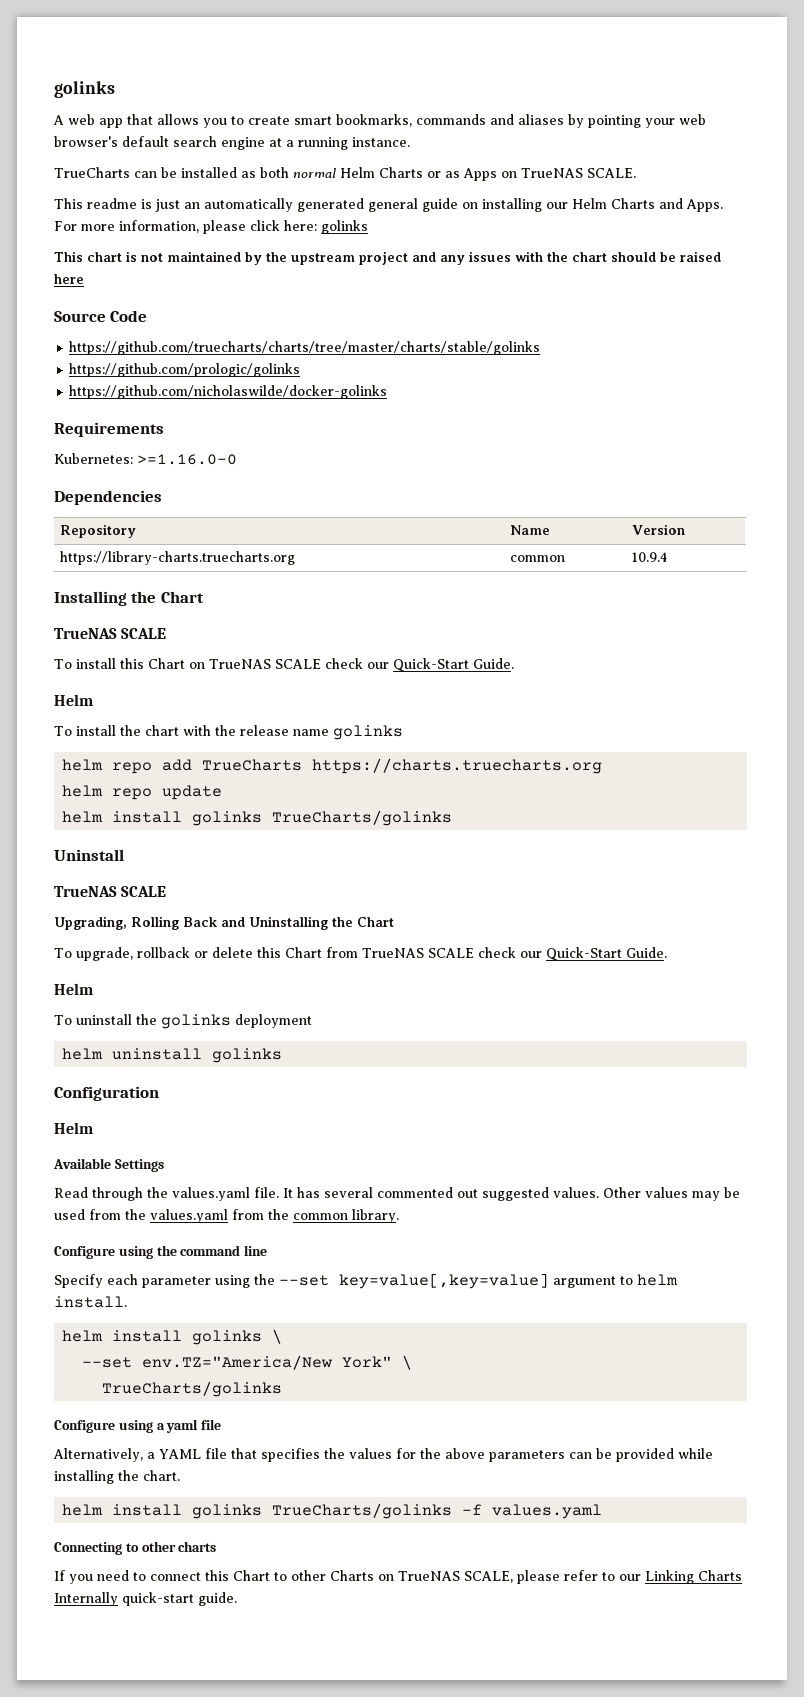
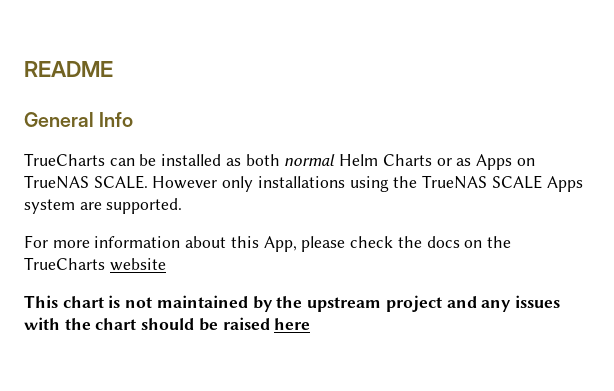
[54,81,115,98] [53,114,706,128] [54,136,410,150] golinks // A web app that allows you to create smart bookmarks, commands and aliases by pointing your web browser's default search engine at a running instance. -> [24,61,113,77] [24,112,134,127] README // General Info
[54,198,723,212] [54,220,368,234] // This readme is just an automatically generated general guide on installing our Helm Charts and Apps. For more information, please click here: golinks -> [152,175,583,192] [24,198,183,214] [24,235,511,252] [24,257,166,271] However only installations using the TrueNAS SCALE Apps system are supported. // For more information about this App, please check the docs on the TrueCharts website
[54,310,148,322] [69,341,541,355] [69,363,301,377] [69,385,388,399] [54,422,164,437] [54,453,237,465] [54,490,162,505] [59,524,136,538] [509,525,550,535] [631,524,685,535] [59,551,295,565] [509,555,565,562] [631,552,667,562] [54,591,204,606] [54,628,167,639] [54,658,514,672] [54,694,93,706] [54,725,403,740] [62,758,603,774] [62,785,223,800] [62,810,453,826] [54,849,124,861] [54,886,167,897] [54,916,394,930] [54,947,667,961] [54,983,93,995] [54,1014,312,1029] [62,1048,283,1063] [54,1086,159,1101] [54,1122,93,1134] [53,1158,164,1172] [54,1187,740,1201] [54,1209,399,1223] [54,1245,268,1259] [54,1273,678,1289] [54,1296,127,1308] [62,1329,283,1345] [82,1355,413,1370] [102,1381,283,1397] [54,1419,222,1433] [53,1448,713,1462] [54,1470,180,1484] [62,1503,603,1519] [54,1541,217,1555] [54,1570,742,1584] [54,1592,237,1606] // Source Code // https://github.com/truecharts/charts/tree/master/charts/stable/golinks // https://github.com/prologic/golinks // https://github.com/nicholaswilde/docker-golinks // Requirements // Kubernetes: >=1.16.0-0 // Dependencies // Repository | Name | Version // https://library-charts.truecharts.org | common | 10.9.4 // Installing the Chart // TrueNAS SCALE // To install this Chart on TrueNAS SCALE check our Quick-Start Guide. // Helm // To install the chart with the release name golinks // helm repo add TrueCharts https://charts.truecharts.org // helm repo update // helm install golinks TrueCharts/golinks // Uninstall // TrueNAS SCALE // Upgrading, Rolling Back and Uninstalling the Chart // To upgrade, rollback or delete this Chart from TrueNAS SCALE check our Quick-Start Guide. // Helm // To uninstall the golinks deployment // helm uninstall golinks // Configuration // Helm // Available Settings // Read through the values.yaml file. It has several commented out suggested values. Other values may be used from the values.yaml from the common library. // Configure using the command line // Specify each parameter using the --set key=value[,key=value] argument to helm install. // helm install golinks \ // --set env.TZ="America/New York" \ // TrueCharts/golinks // Configure using a yaml file // Alternatively, a YAML file that specifies the values for the above parameters can be provided while installing the chart. // helm install golinks TrueCharts/golinks -f values.yaml // Connecting to other charts // If you need to connect this Chart to other Charts on TrueNAS SCALE, please refer to our Linking Charts Internally quick-start guide. -> (311, 324) none

